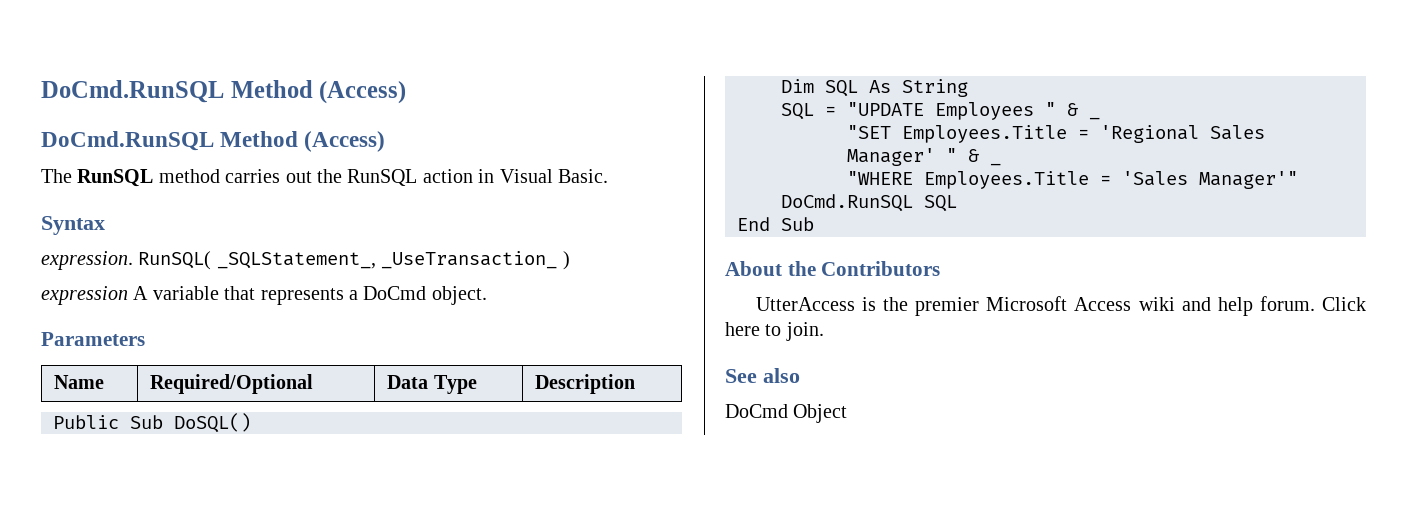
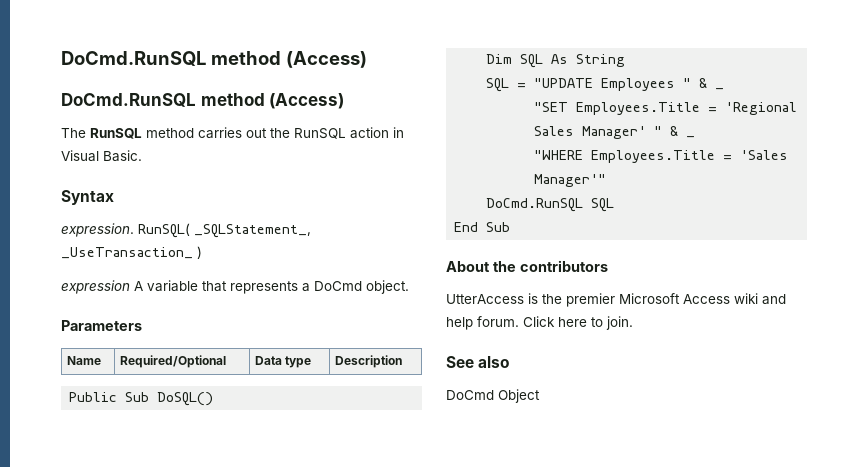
[41,80,313,103] DoCmd.RunSQL Method -> [61,51,281,66] DoCmd.RunSQL method
[220,131,299,147] Method -> [200,93,265,106] method
[433,375,477,394] Type -> [285,356,312,368] type
[821,261,941,276] Contributors -> [519,260,608,272] contributors

